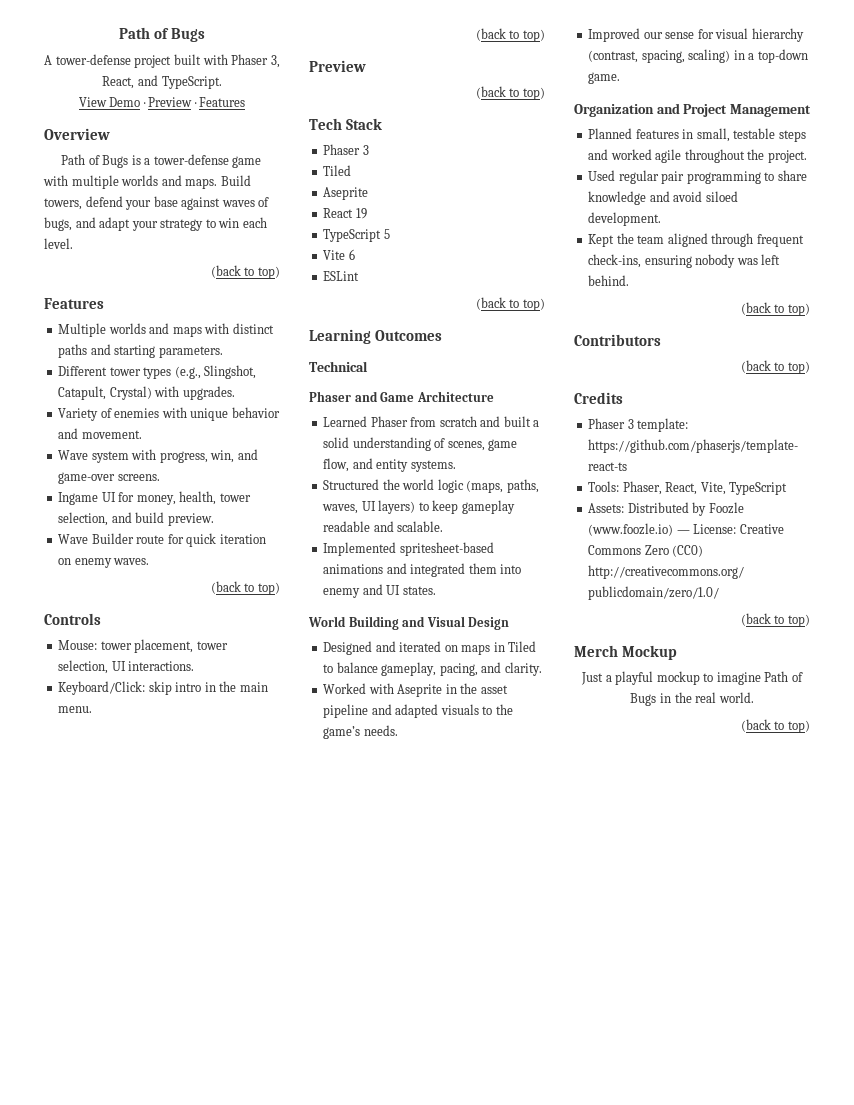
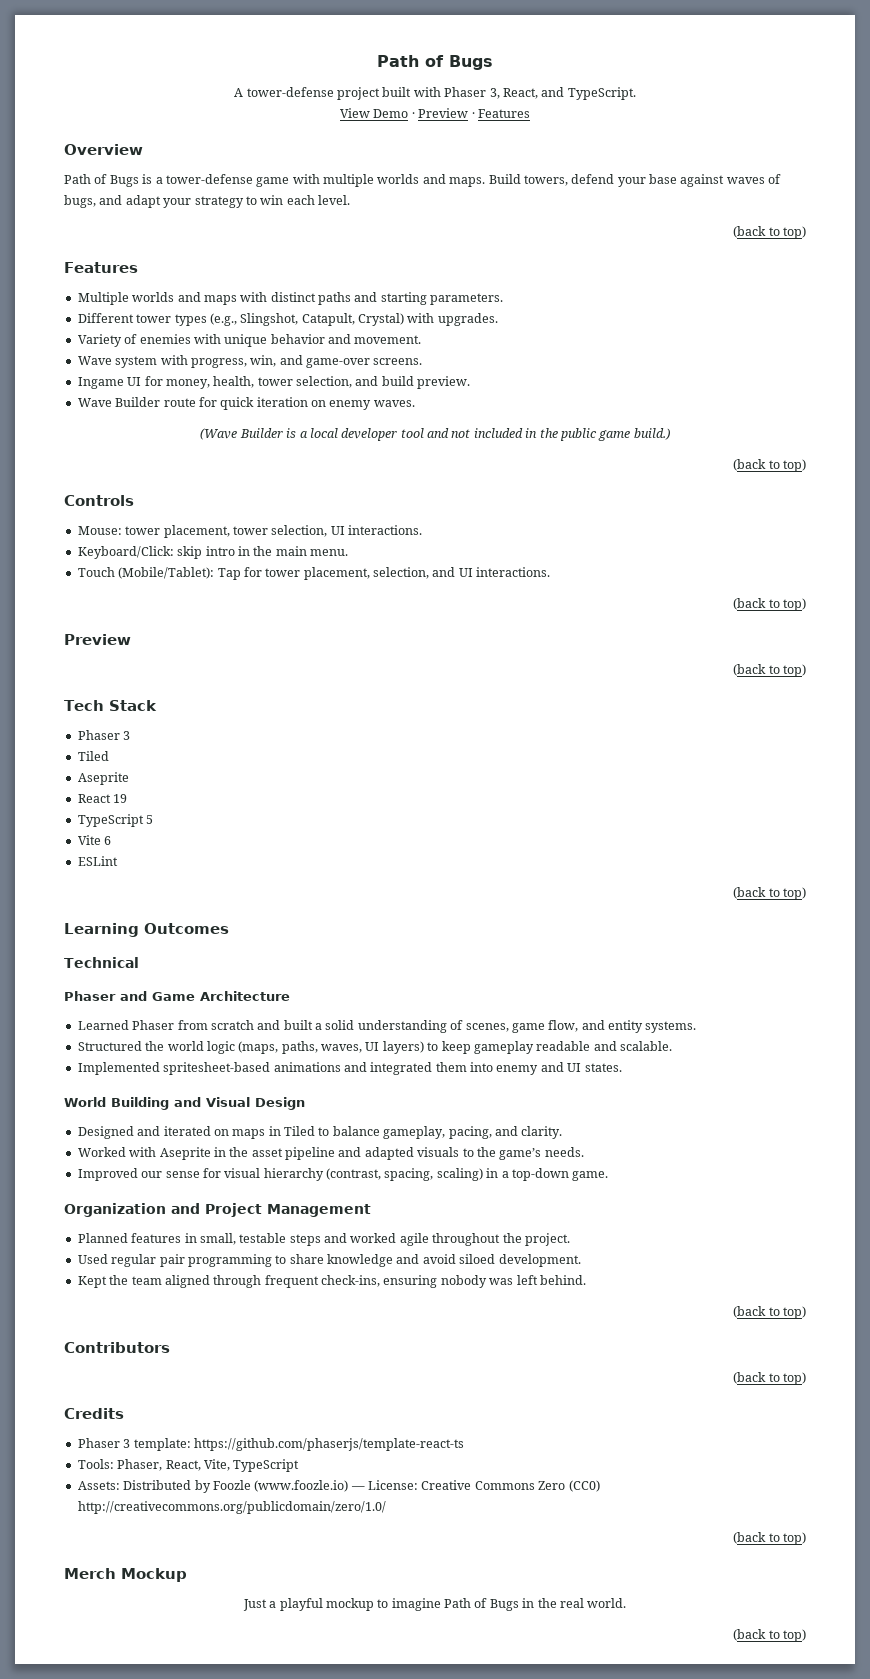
(150, 561) none -> [200,428,670,441] // (Wave Builder is a local developer tool and not included in the public game build.)
(93, 709) none -> [77,567,551,580] // Touch (Mobile/Tablet): Tap for tower placement, selection, and UI interactions.

